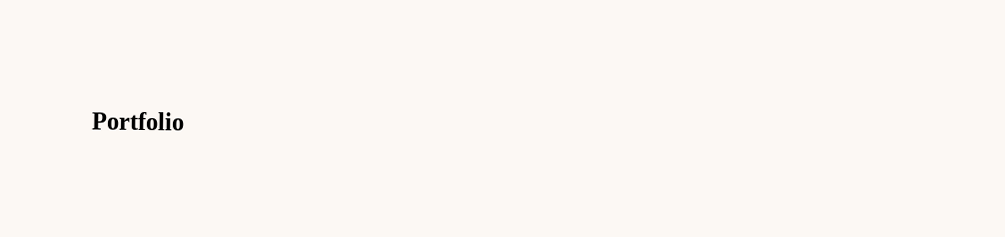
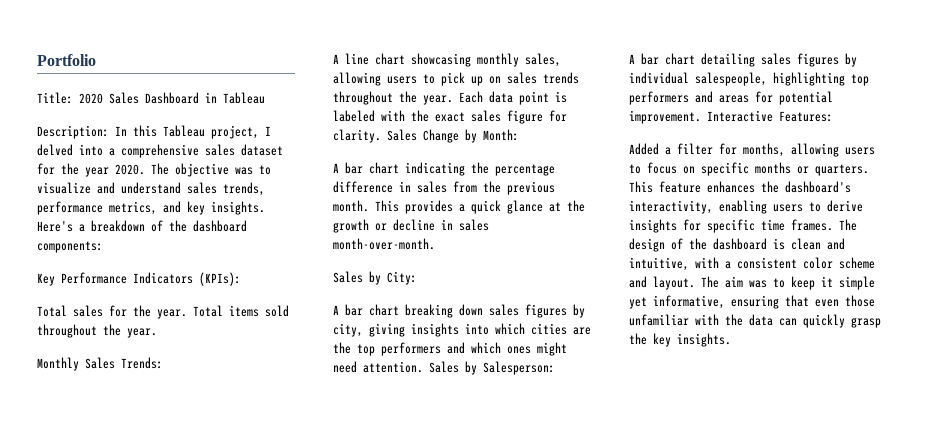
(185, 121) none -> [37,92,265,104] [37,125,271,139] [37,144,283,158] [37,163,271,177] [37,182,265,196] [37,201,265,215] [37,220,247,232] [37,241,103,253] [37,272,241,286] [37,305,289,319] [37,324,157,338] [37,357,163,371] [333,53,561,67] [333,72,579,86] [333,91,567,105] [333,110,567,124] [333,129,519,143] [333,162,555,176] [333,181,555,195] [333,200,585,214] [333,219,489,233] [333,238,435,250] [333,271,417,285] [333,304,585,318] [333,323,591,337] [333,342,567,356] [333,361,555,375] [629,53,857,67] [629,72,869,86] [629,91,833,105] [629,110,833,124] [629,143,875,157] [629,162,869,176] [629,181,851,193] [629,200,863,214] [629,219,857,233] [629,238,845,252] [629,257,875,271] [629,276,875,290] [629,295,875,309] [629,314,881,328] [629,333,731,347] // Title: 2020 Sales Dashboard in Tableau // Description: In this Tableau project, I delved into a comprehensive sales dataset for the year 2020. The objective was to visualize and understand sales trends, performance metrics, and key insights. Here's a breakdown of the dashboard components: // Key Performance Indicators (KPIs): // Total sales for the year. Total items sold throughout the year. // Monthly Sales Trends: // A line chart showcasing monthly sales, allowing users to pick up on sales trends throughout the year. Each data point is labeled with the exact sales figure for clarity. Sales Change by Month: // A bar chart indicating the percentage difference in sales from the previous month. This provides a quick glance at the growth or decline in sales month-over-month. // Sales by City: // A bar chart breaking down sales figures by city, giving insights into which cities are the top performers and which ones might need attention. Sales by Salesperson: // A bar chart detailing sales figures by individual salespeople, highlighting top performers and areas for potential improvement. Interactive Features: // Added a filter for months, allowing users to focus on specific months or quarters. This feature enhances the dashboard's interactivity, enabling users to derive insights for specific time frames. The design of the dashboard is clean and intuitive, with a consistent color scheme and layout. The aim was to keep it simple yet informative, ensuring that even those unfamiliar with the data can quickly grasp the key insights.

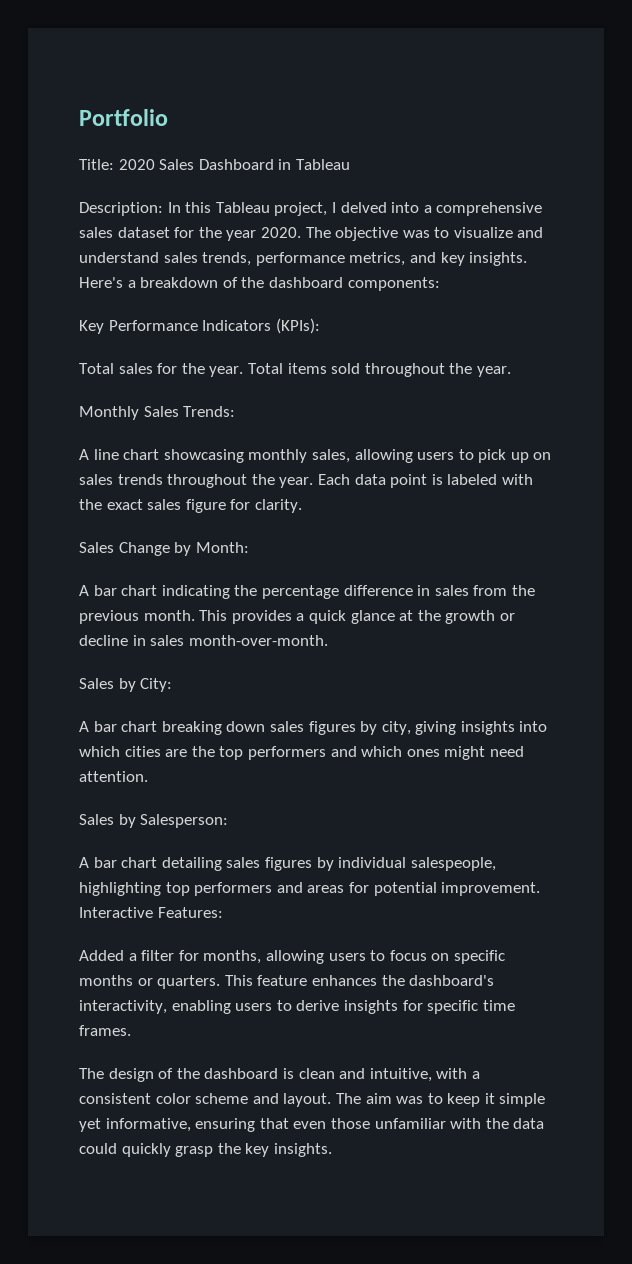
(381, 136) none -> (302, 506) //
(423, 367) none -> (148, 776) //
(833, 225) none -> (131, 1030) //
[779,318,797,326] can -> [79,1143,117,1154] could

